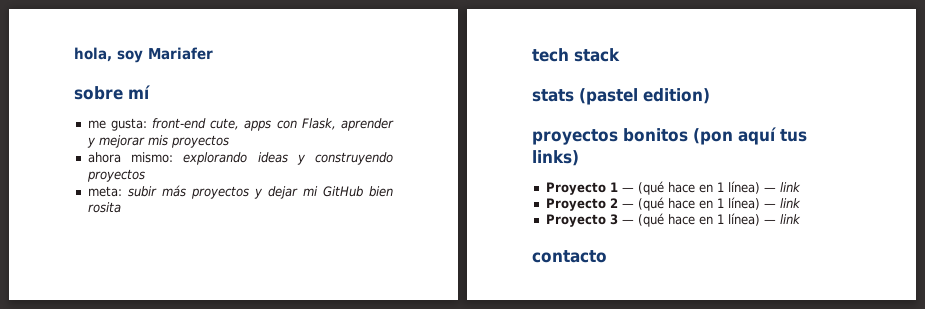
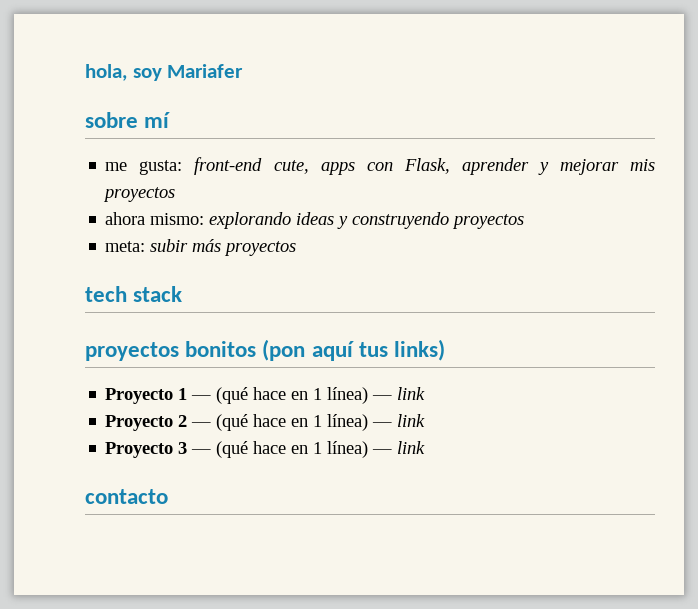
[253,186,393,199] [87,202,121,213] y dejar mi GitHub bien rosita -> (297, 248) none
[532,88,710,105] // stats (pastel edition) -> (183, 294) none

